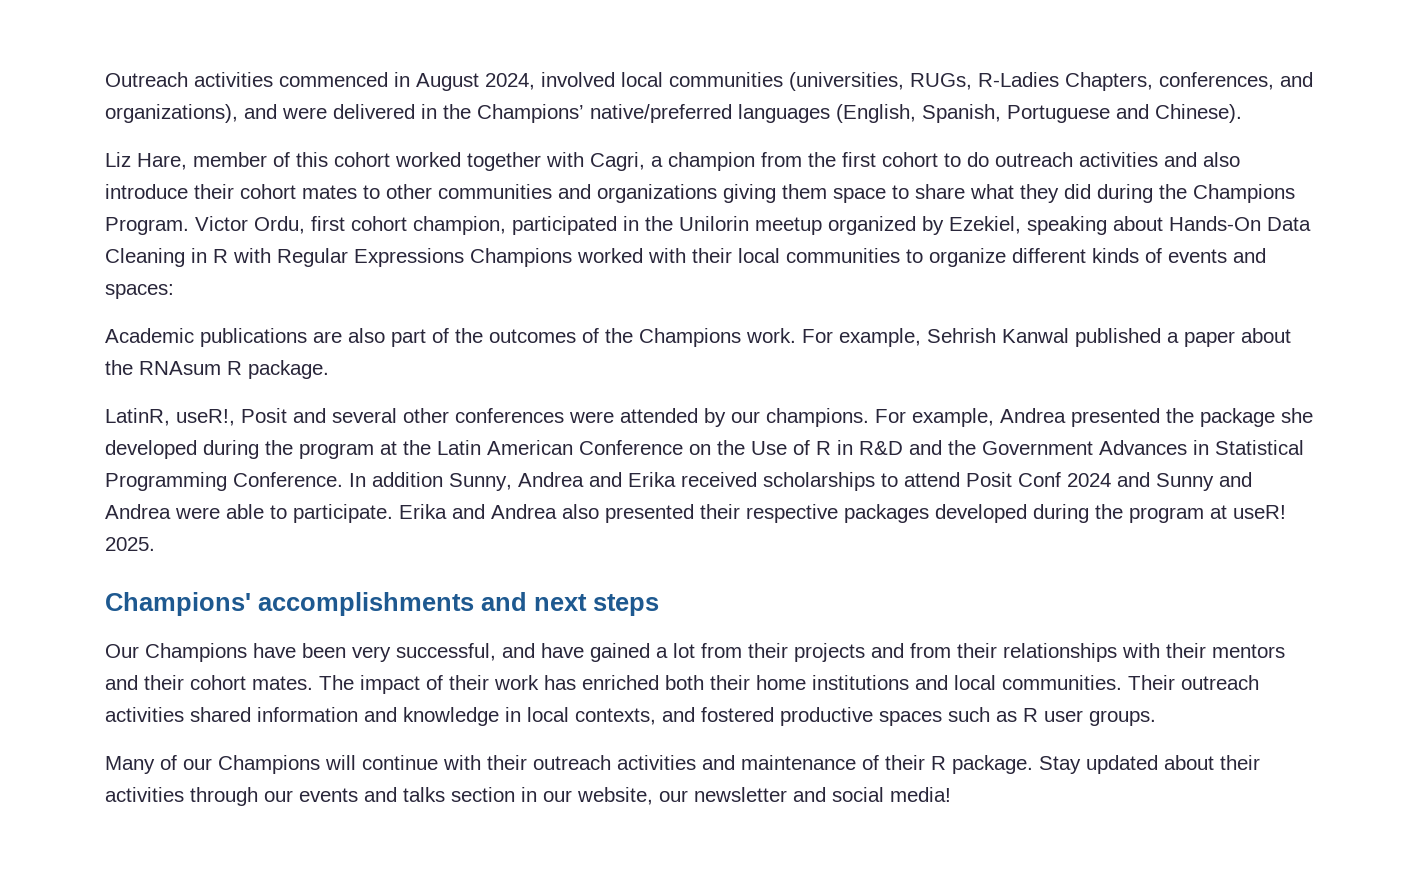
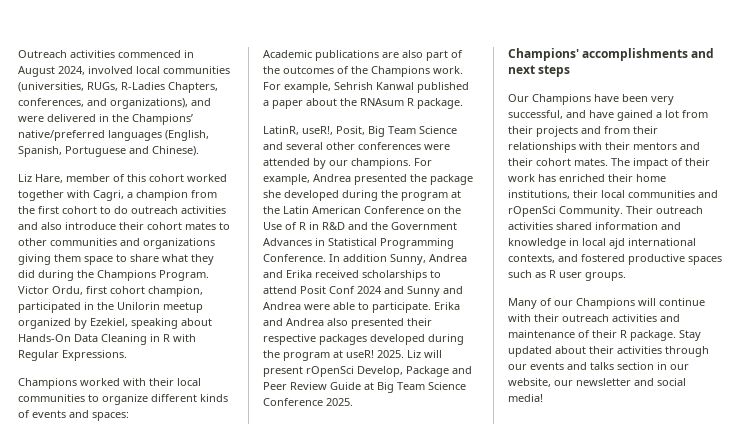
[354,248,464,267] Expressions -> [62,350,127,361] Expressions. //
[241,408,287,423] Posit -> [336,126,457,137] Posit, Big Team Science
(155, 544) none -> [407,350,442,358] [263,366,472,377] [263,382,466,393] [263,398,353,406] Liz will present rOpenSci Develop, Package and Peer Review Guide at Big Team Science Conference 2025.
[665,675,704,690] both -> (605, 178) none
[812,675,1122,690] institutions and local communities. -> [508,190,718,199] [508,206,623,217] institutions, their local communities and rOpenSci Community.
(569, 714) none -> [609,238,696,249] ajd international

